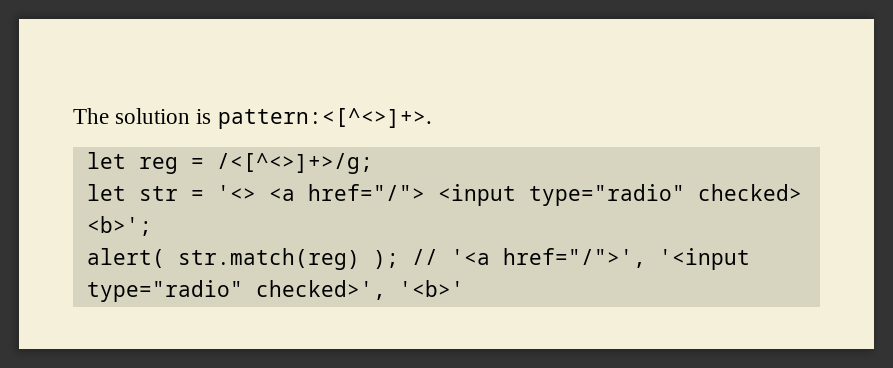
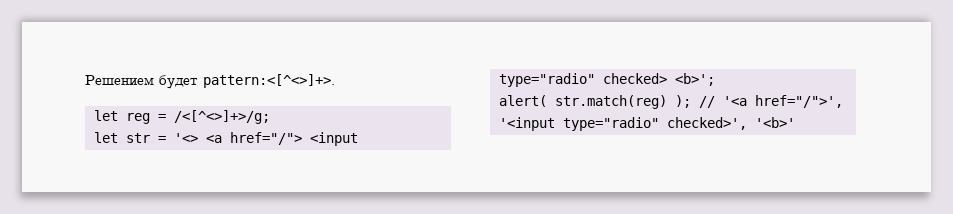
[73,108,212,124] The solution is -> [85,75,198,89] Решением будет

